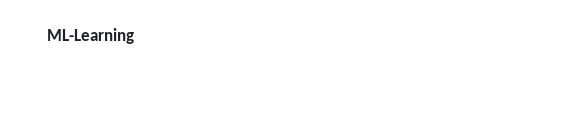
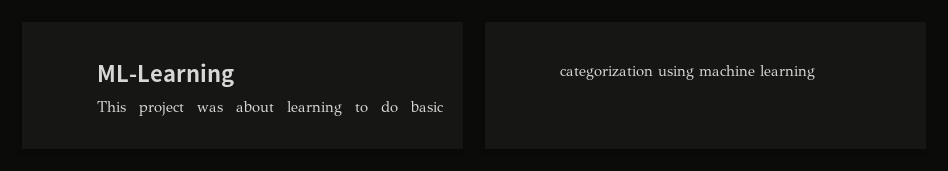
(134, 36) none -> [97,101,444,116] [560,65,815,80] // This project was about learning to do basic categorization using machine learning

